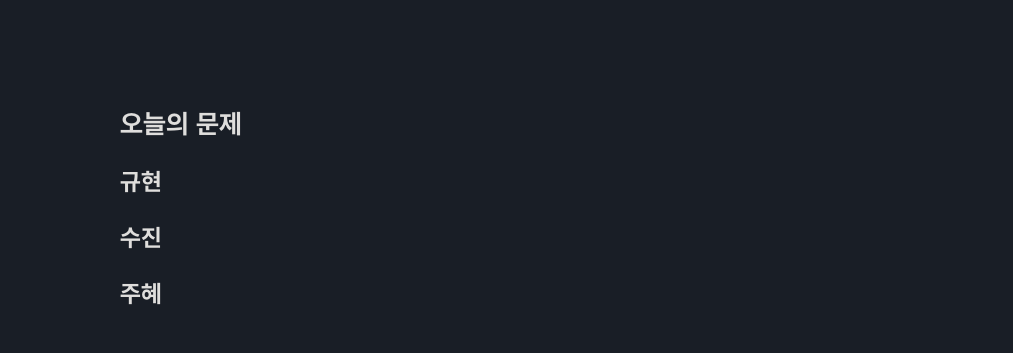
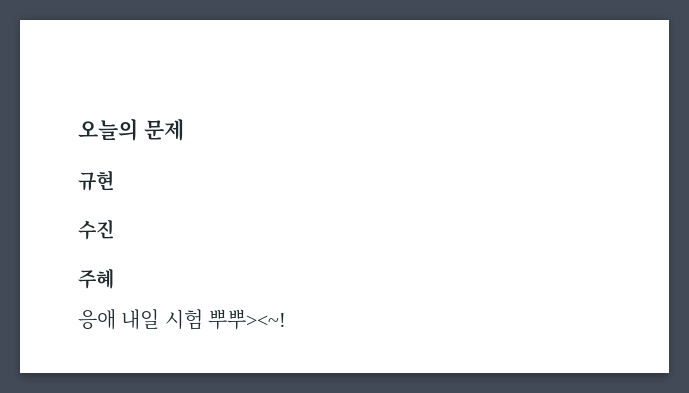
(162, 293) none -> [78,309,287,330] // 응애 내일 시험 뿌뿌><~!

